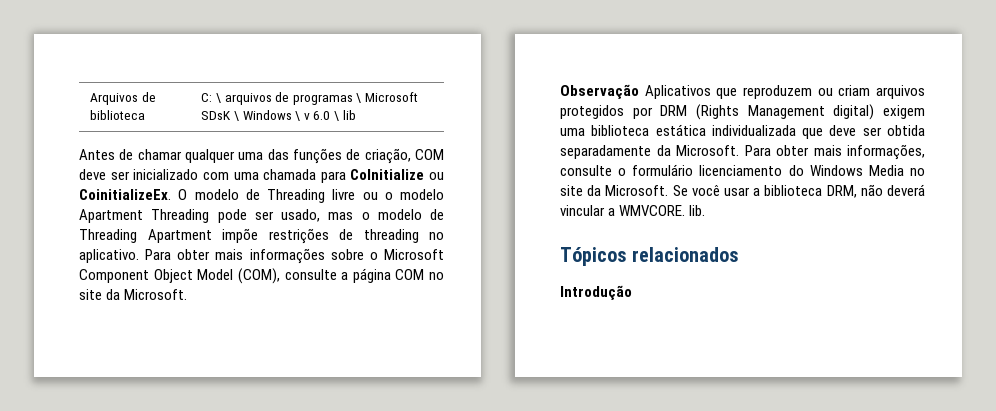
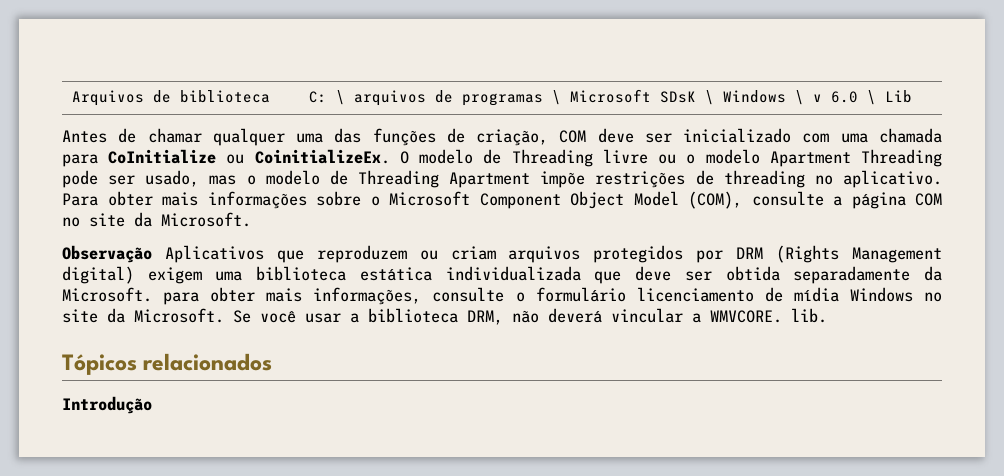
[342,110,356,120] lib -> [885,90,913,103] Lib
[744,145,771,156] Para -> [163,292,200,305] para
[788,165,904,176] do Windows Media -> [764,287,913,302] de mídia Windows

